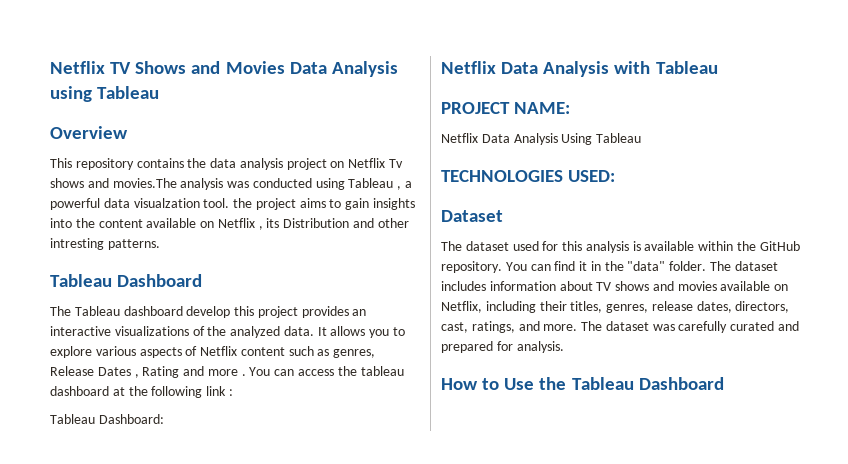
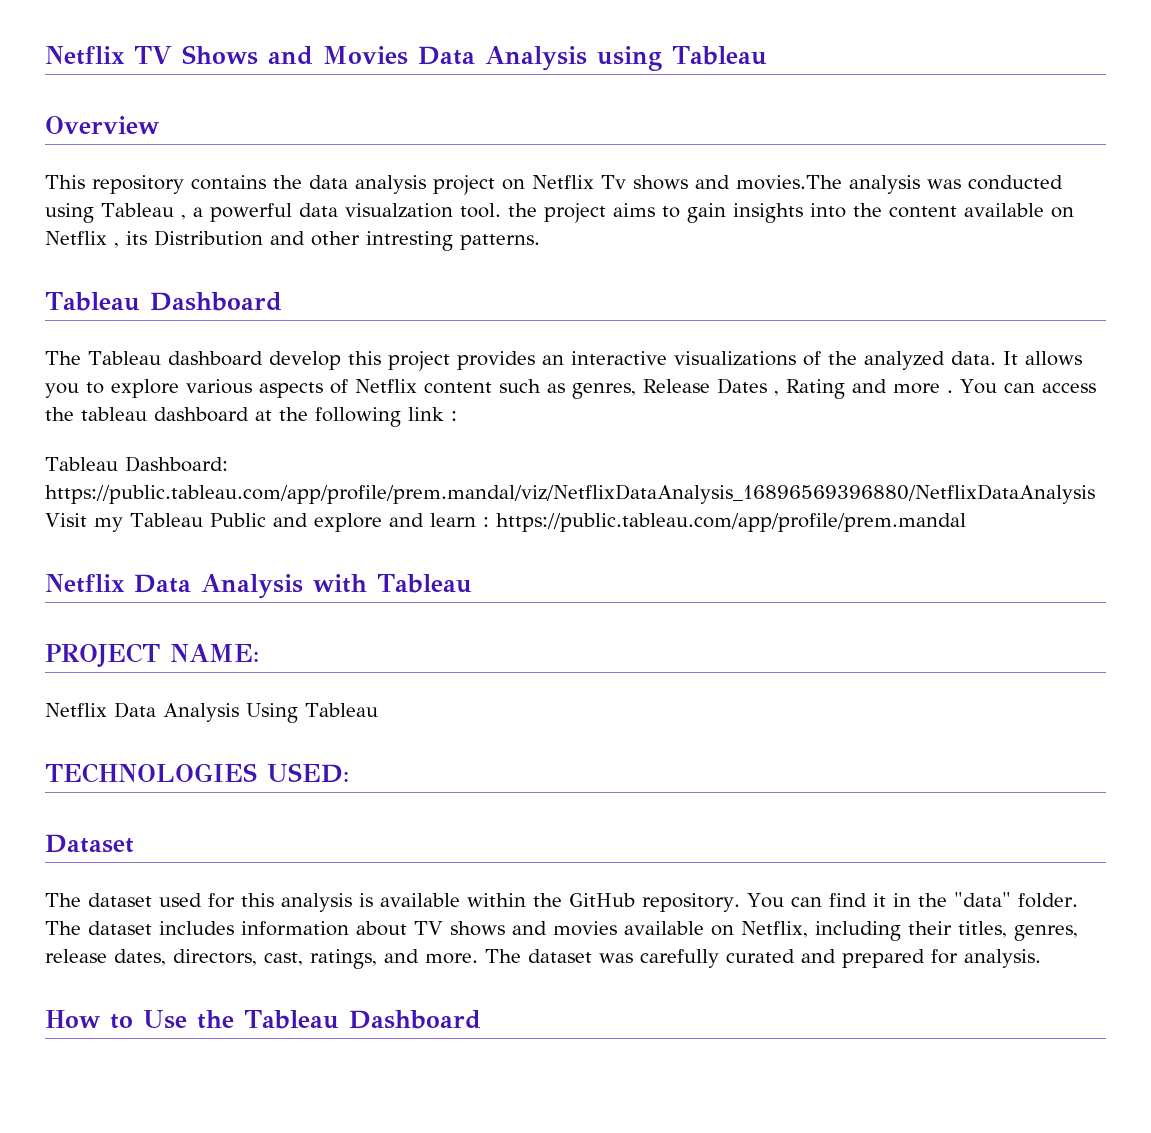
(164, 419) none -> [45,484,1095,504] [45,513,966,532] https://public.tableau.com/app/profile/prem.mandal/viz/NetflixDataAnalysis_16896569396880/NetflixDataAnalysis Visit my Tableau Public and explore and learn : https://public.tableau.com/app/profile/prem.mandal

